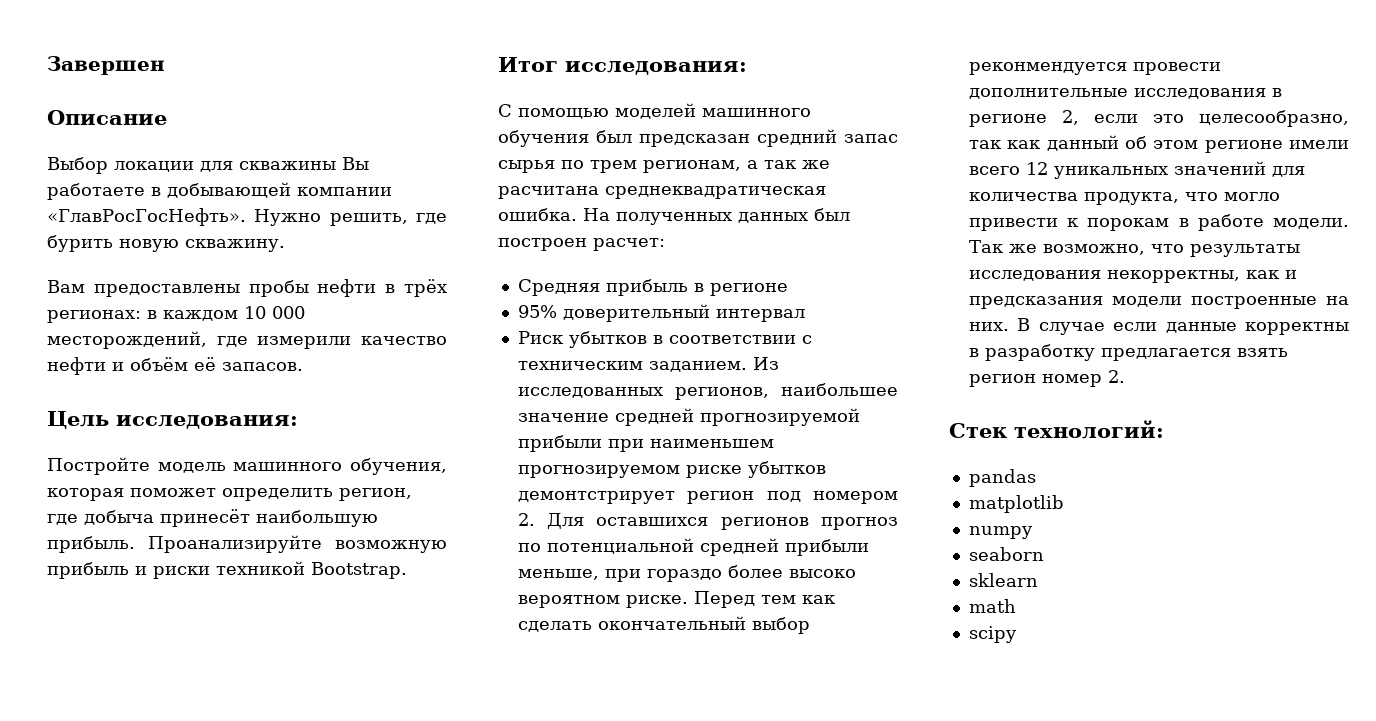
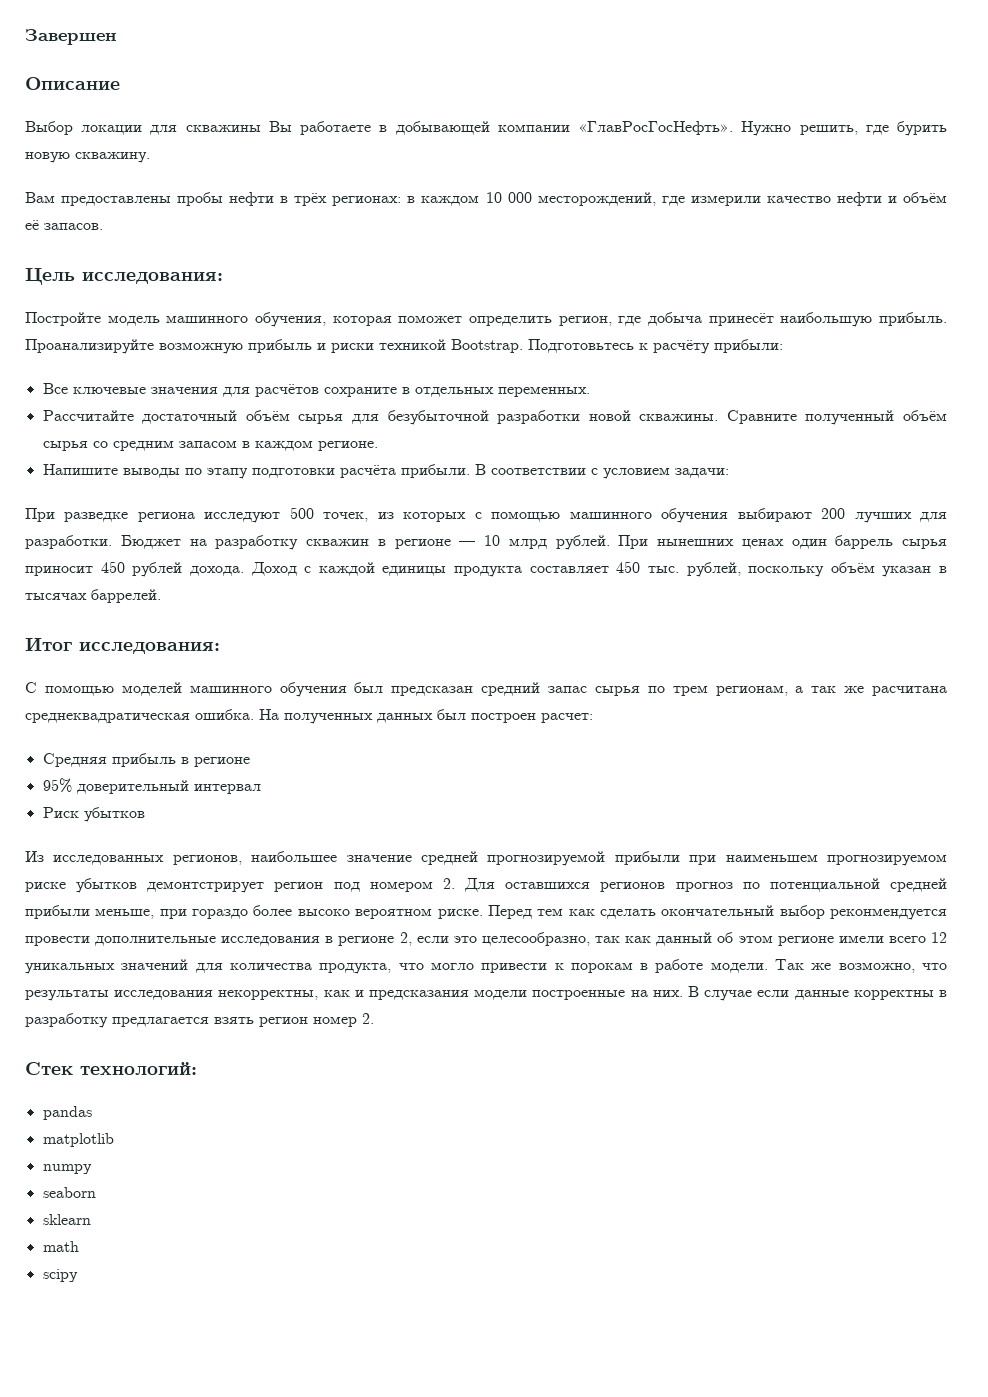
(407, 570) none -> [528,339,783,354] [42,383,590,397] [42,410,948,425] [42,440,378,451] [42,464,729,479] [25,507,947,523] [25,535,947,550] [25,561,947,577] [25,589,161,603] Подготовьтесь к расчёту прибыли: // Все ключевые значения для расчётов сохраните в отдельных переменных. // Рассчитайте достаточный объём сырья для безубыточной разработки новой скважины. Сравните полученный объём сырья со средним запасом в каждом регионе. // Напишите выводы по этапу подготовки расчёта прибыли. В соответствии с условием задачи: // При разведке региона исследуют 500 точек, из которых с помощью машинного обучения выбирают 200 лучших для разработки. Бюджет на разработку скважин в регионе — 10 млрд рублей. При нынешних ценах один баррель сырья приносит 450 рублей дохода. Доход с каждой единицы продукта составляет 450 тыс. рублей, поскольку объём указан в тысячах баррелей.
[652,335,812,344] [517,361,747,372] в соответствии с техническим заданием. -> (145, 814) //

